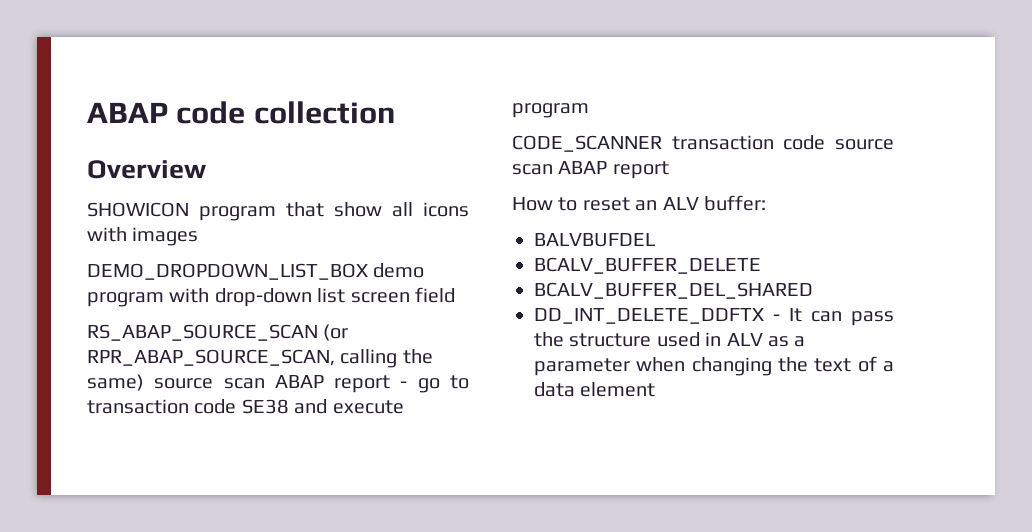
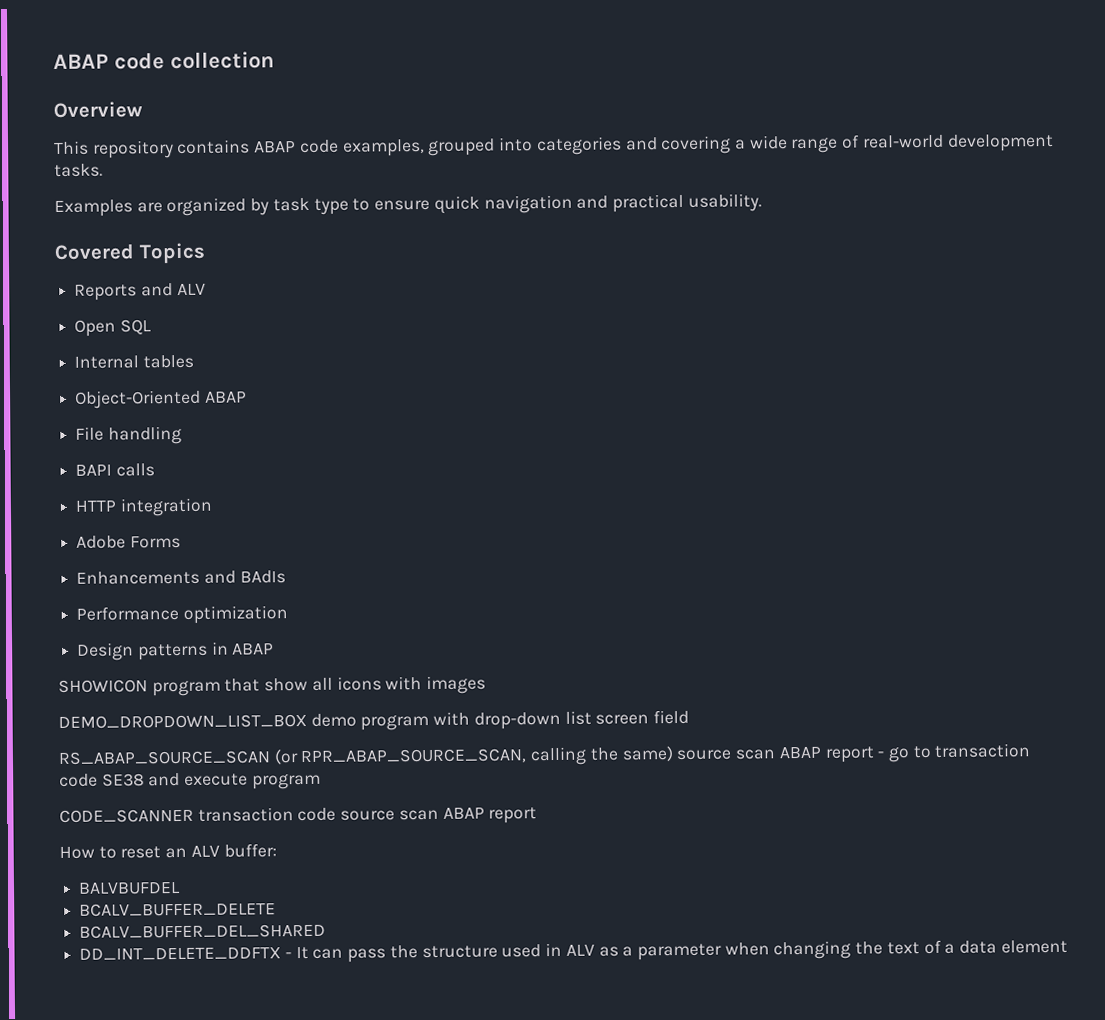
(206, 169) none -> [54,133,1054,159] [54,163,103,177] [54,193,762,217] [54,242,206,264] [74,283,206,301] [74,319,152,337] [74,354,194,369] [75,389,247,409] [75,425,182,445] [75,463,155,477] [75,497,213,517] [76,535,181,549] [76,570,286,585] [76,605,288,624] [77,641,275,661] // This repository contains ABAP code examples, grouped into categories and covering a wide range of real-world development tasks. // Examples are organized by task type to ensure quick navigation and practical usability. // Covered Topics // Reports and ALV // Open SQL // Internal tables // Object-Oriented ABAP // File handling // BAPI calls // HTTP integration // Adobe Forms // Enhancements and BAdIs // Performance optimization // Design patterns in ABAP

